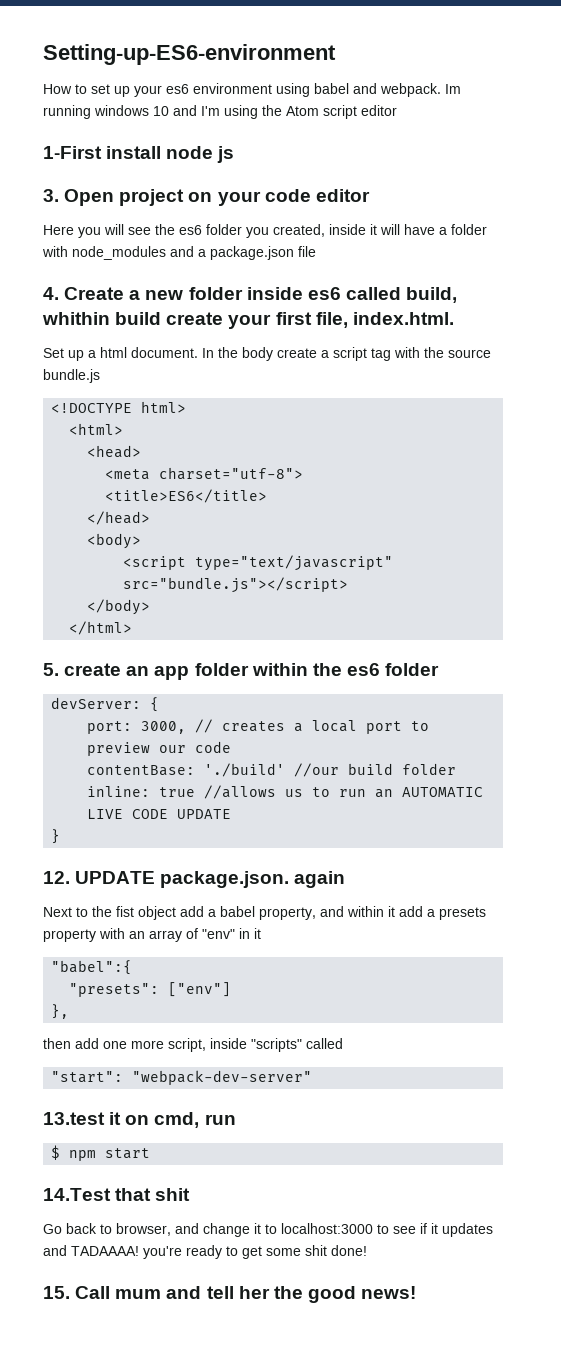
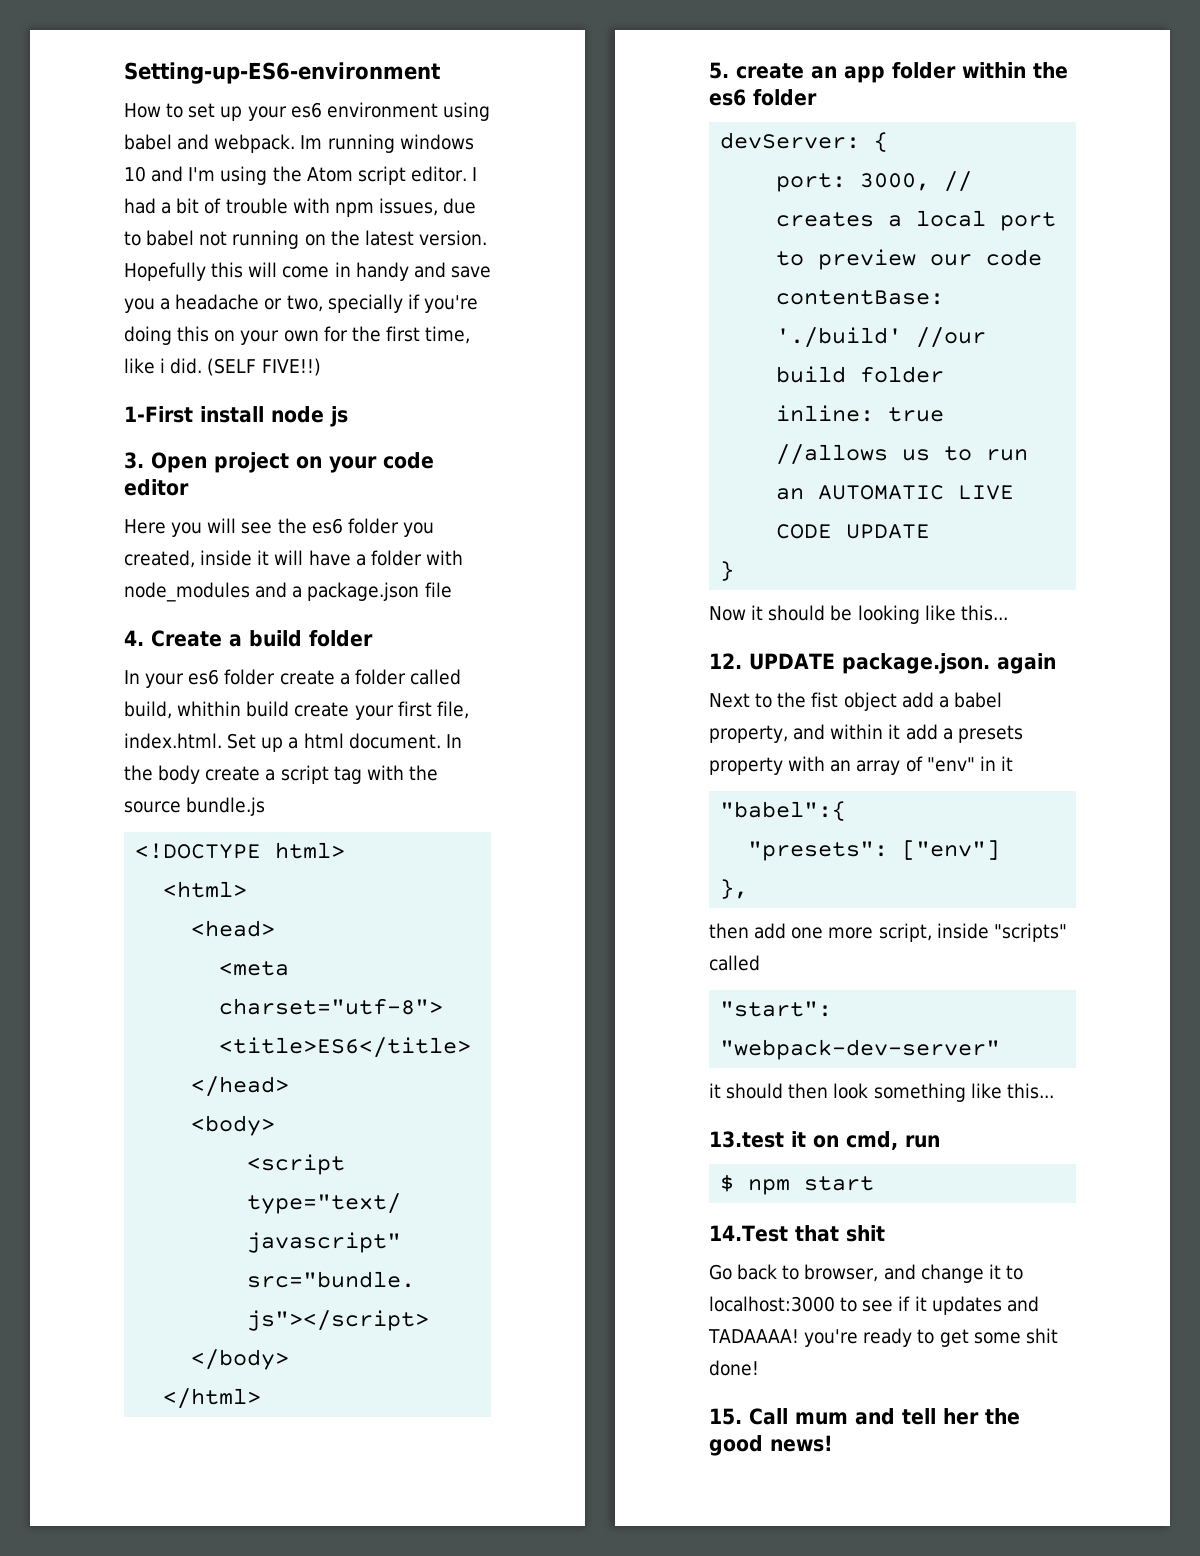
[361,105,397,116] editor -> [410,166,478,182] [124,198,477,217] [124,230,487,249] [124,262,491,281] [124,294,478,313] [124,326,471,345] [124,358,321,376] editor. I had a bit of trouble with npm issues, due to babel not running on the latest version. Hopefully this will come in handy and save you a headache or two, specially if you're doing this on your own for the first time, like i did. (SELF FIVE!!)
[145,287,341,300] new folder inside es6 -> [249,630,373,647] [124,669,406,688] build folder // In your es6 folder create a folder
(454, 318) // -> (222, 741) none
(61, 836) none -> [709,605,1008,624] // Now it should be looking like this...
(313, 1077) none -> [709,1083,1054,1102] // it should then look something like this...

